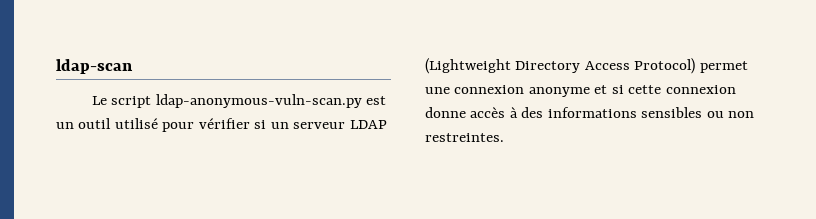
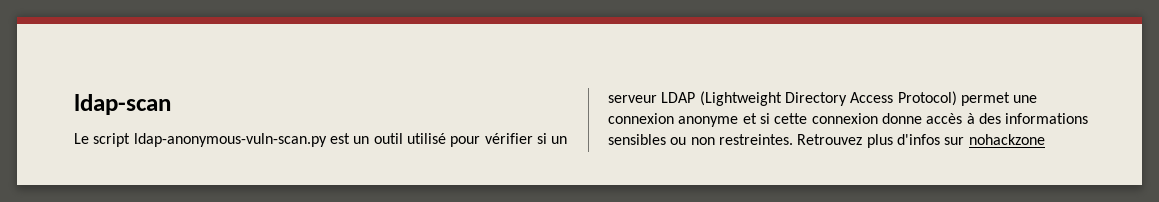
(504, 137) none -> [797,134,1045,148] Retrouvez plus d'infos sur nohackzone

